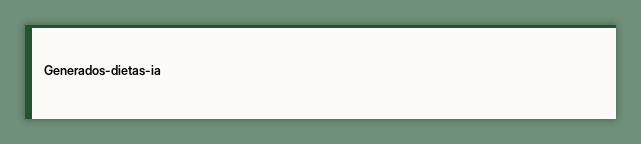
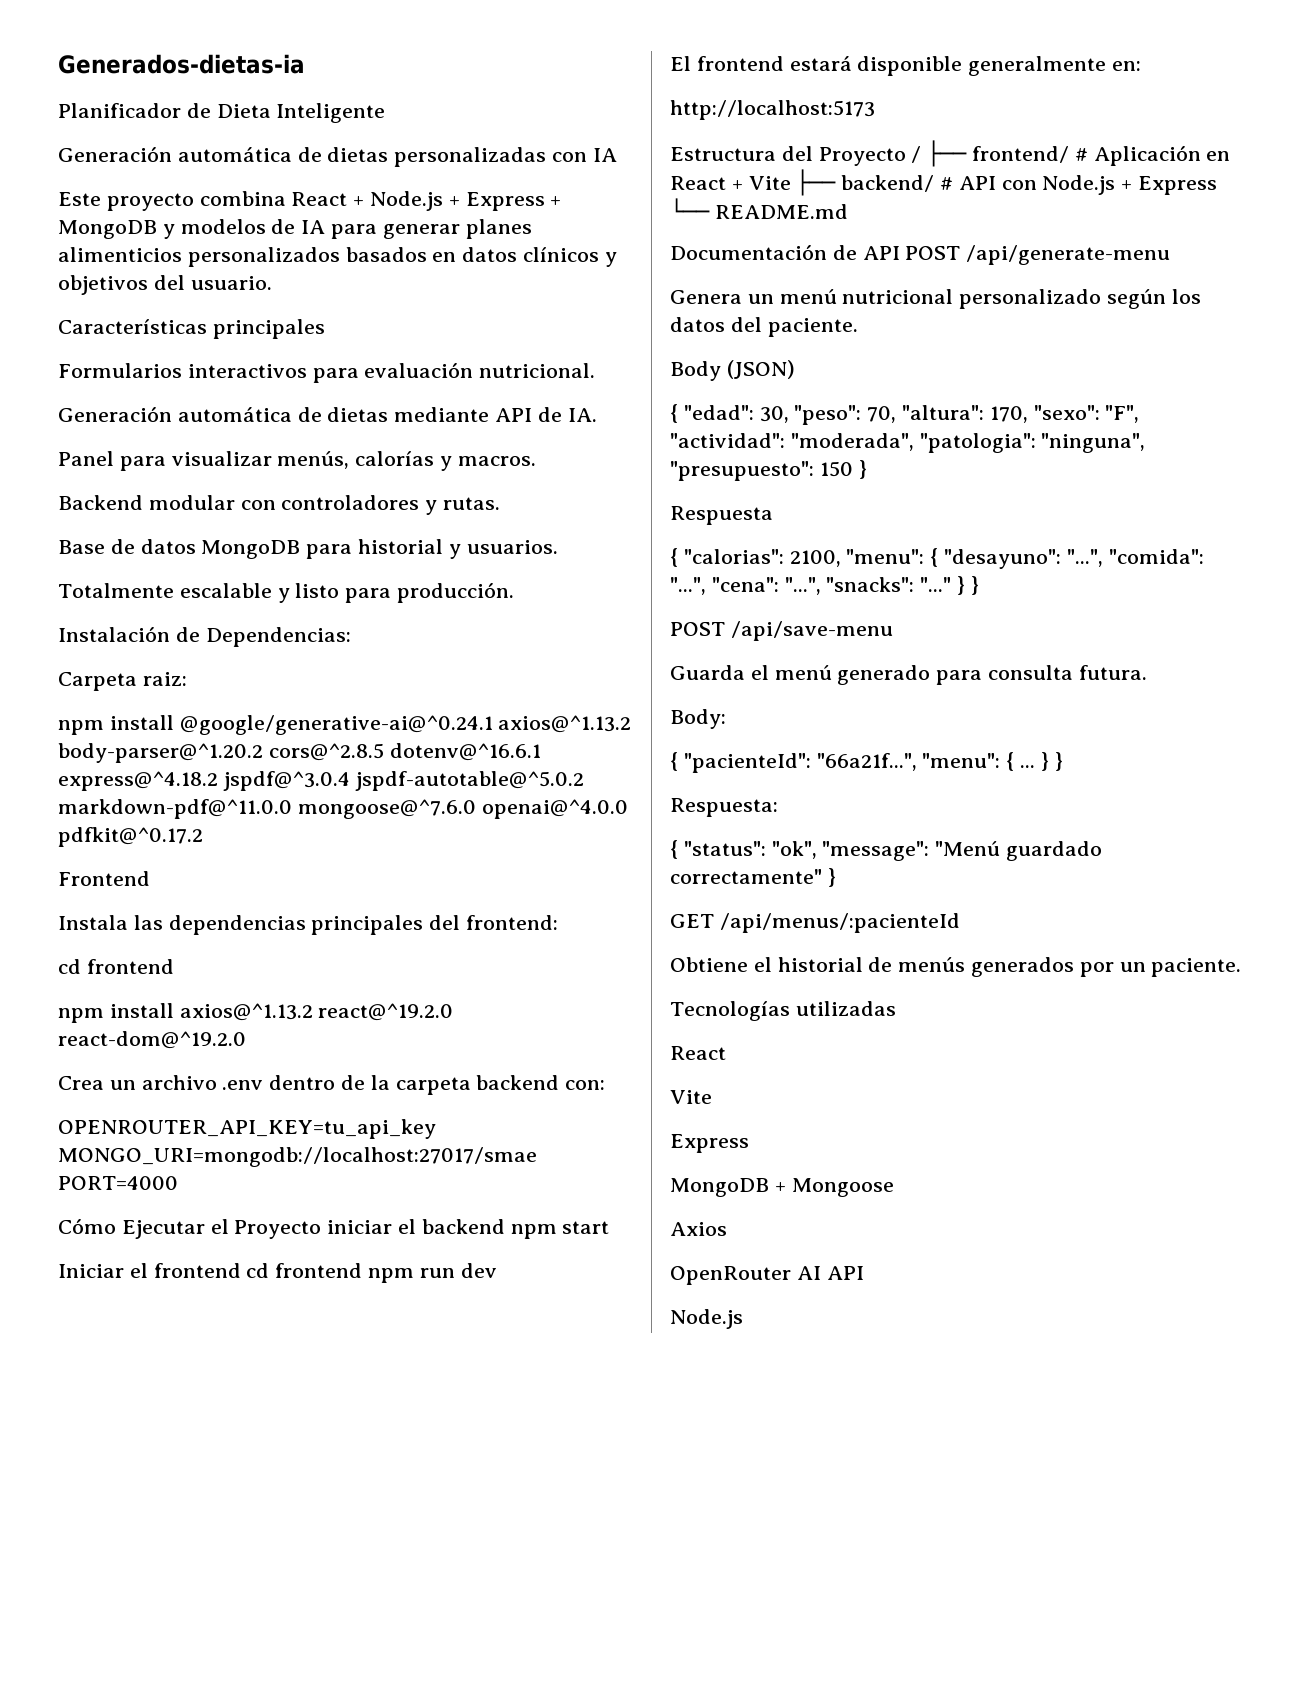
(161, 70) none -> [58,103,386,123] [58,146,617,167] [58,191,562,211] [58,219,532,239] [58,247,617,267] [58,275,272,295] [58,319,325,339] [58,362,596,383] [58,406,597,422] [58,451,536,471] [58,495,501,515] [58,539,558,559] [58,582,515,603] [58,626,351,647] [58,672,187,691] [58,715,632,735] [58,743,541,763] [58,771,584,791] [58,799,628,819] [58,827,203,847] [58,871,150,886] [58,915,559,935] [58,959,174,974] [58,1003,454,1023] [58,1031,246,1049] [58,1075,606,1095] [58,1119,436,1139] [58,1147,537,1167] [58,1176,178,1190] [58,1218,610,1239] [58,1263,497,1283] [670,56,1142,76] [670,100,875,120] [670,140,1231,167] [670,169,1218,196] [670,198,848,219] [670,244,1171,265] [670,289,1201,309] [670,317,858,337] [670,360,795,381] [670,404,1140,425] [670,433,1146,453] [670,460,867,481] [670,506,773,525] [670,548,1204,569] [670,576,979,595] [670,621,893,641] [670,665,1147,685] [670,709,726,729] [670,752,1063,773] [670,798,778,817] [670,840,1103,861] [670,868,836,887] [670,913,960,933] [670,957,1242,977] [670,1001,896,1021] [670,1046,726,1060] [670,1090,712,1104] [670,1134,749,1153] [670,1178,894,1197] [670,1222,727,1236] [670,1266,864,1285] [670,1309,743,1329] // Planificador de Dieta Inteligente // Generación automática de dietas personalizadas con IA // Este proyecto combina React + Node.js + Express + MongoDB y modelos de IA para generar planes alimenticios personalizados basados en datos clínicos y objetivos del usuario. // Características principales // Formularios interactivos para evaluación nutricional. // Generación automática de dietas mediante API de IA. // Panel para visualizar menús, calorías y macros. // Backend modular con controladores y rutas. // Base de datos MongoDB para historial y usuarios. // Totalmente escalable y listo para producción. // Instalación de Dependencias: // Carpeta raiz: // npm install @google/generative-ai@^0.24.1 axios@^1.13.2 body-parser@^1.20.2 cors@^2.8.5 dotenv@^16.6.1 express@^4.18.2 jspdf@^3.0.4 jspdf-autotable@^5.0.2 markdown-pdf@^11.0.0 mongoose@^7.6.0 openai@^4.0.0 pdfkit@^0.17.2 // Frontend // Instala las dependencias principales del frontend: // cd frontend // npm install axios@^1.13.2 react@^19.2.0 react-dom@^19.2.0 // Crea un archivo .env dentro de la carpeta backend con: // OPENROUTER_API_KEY=tu_api_key MONGO_URI=mongodb://localhost:27017/smae PORT=4000 // Cómo Ejecutar el Proyecto iniciar el backend npm start // Iniciar el frontend cd frontend npm run dev // El frontend estará disponible generalmente en: // http://localhost:5173 // Estructura del Proyecto / ├── frontend/ # Aplicación en React + Vite ├── backend/ # API con Node.js + Express └── README.md // Documentación de API POST /api/generate-menu // Genera un menú nutricional personalizado según los datos del paciente. // Body (JSON) // { "edad": 30, "peso": 70, "altura": 170, "sexo": "F", "actividad": "moderada", "patologia": "ninguna", "presupuesto": 150 } // Respuesta // { "calorias": 2100, "menu": { "desayuno": "...", "comida": "...", "cena": "...", "snacks": "..." } } // POST /api/save-menu // Guarda el menú generado para consulta futura. // Body: // { "pacienteId": "66a21f...", "menu": { ... } } // Respuesta: // { "status": "ok", "message": "Menú guardado correctamente" } // GET /api/menus/:pacienteId // Obtiene el historial de menús generados por un paciente. // Tecnologías utilizadas // React // Vite // Express // MongoDB + Mongoose // Axios // OpenRouter AI API // Node.js

